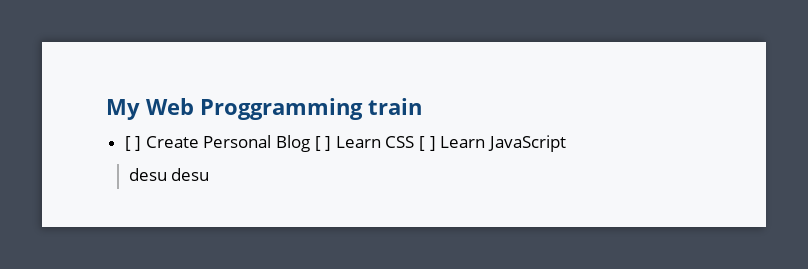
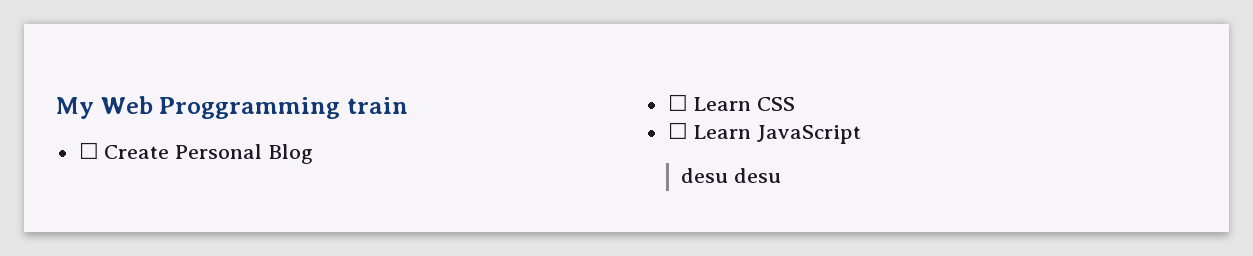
[124,136,142,151] [ ] -> [78,142,99,159] ☐
[314,136,332,151] [ ] -> [667,94,688,111] // ☐
[419,136,436,151] [ ] -> [667,122,688,139] // ☐

